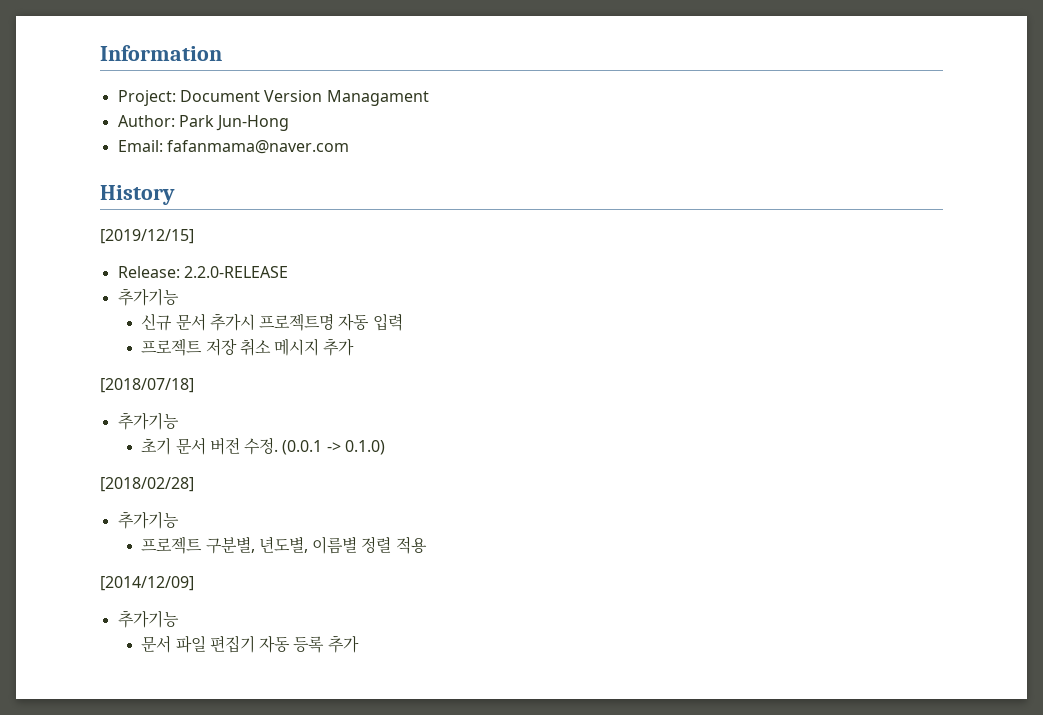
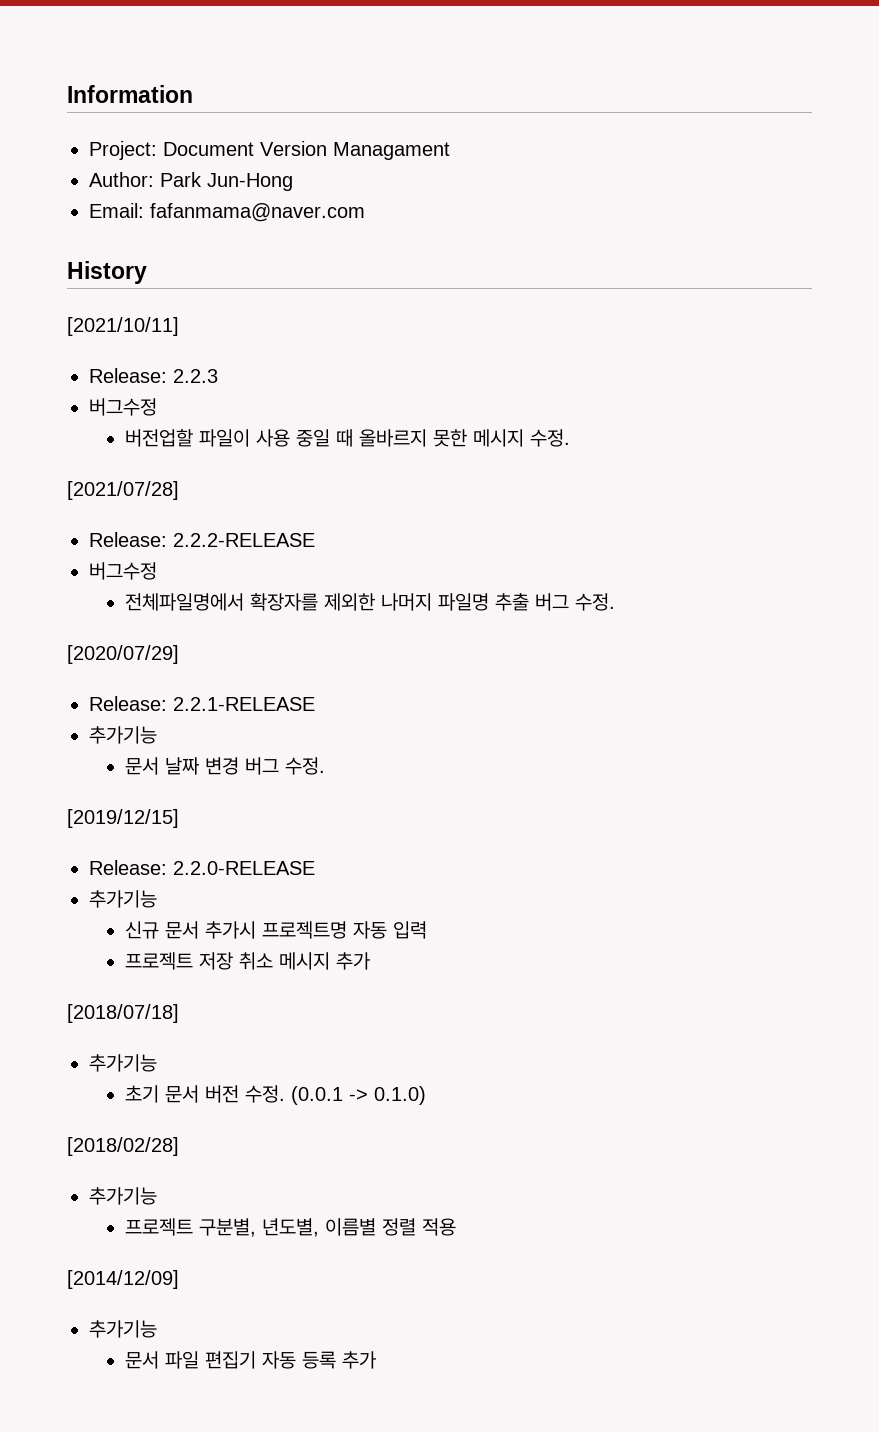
(175, 195) none -> [67,317,179,336] [89,368,218,383] [89,398,157,416] [124,429,570,447] [67,481,179,500] [89,532,315,547] [89,562,157,580] [124,593,615,611] [67,645,179,664] [89,696,315,711] [89,726,157,744] [124,757,325,775] // [2021/10/11] // Release: 2.2.3 // 버그수정 // 버전업할 파일이 사용 중일 때 올바르지 못한 메시지 수정. // [2021/07/28] // Release: 2.2.2-RELEASE // 버그수정 // 전체파일명에서 확장자를 제외한 나머지 파일명 추출 버그 수정. // [2020/07/29] // Release: 2.2.1-RELEASE // 추가기능 // 문서 날짜 변경 버그 수정.

